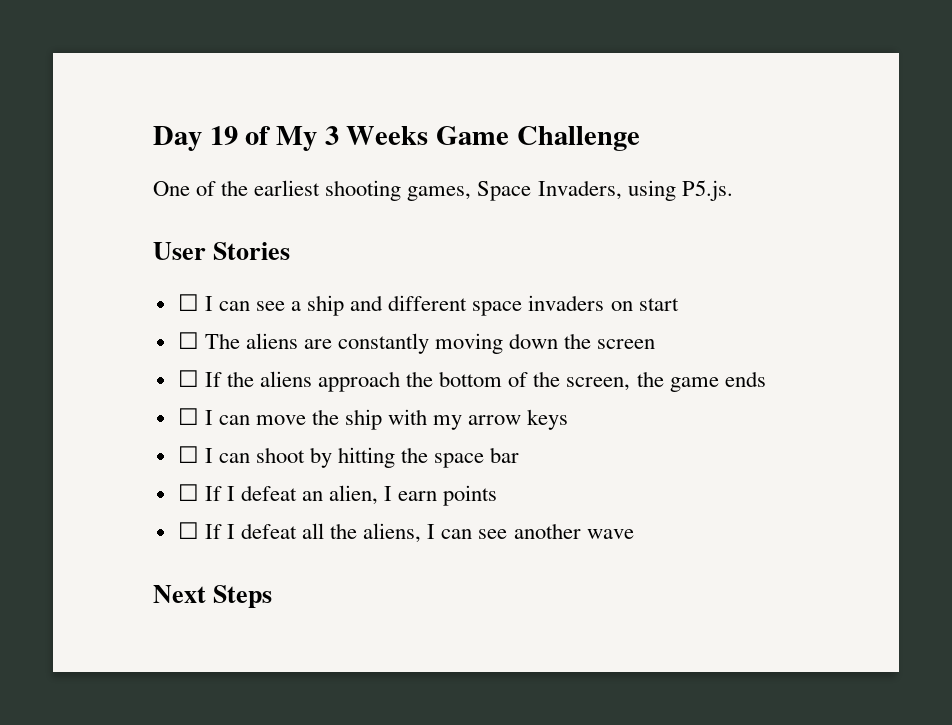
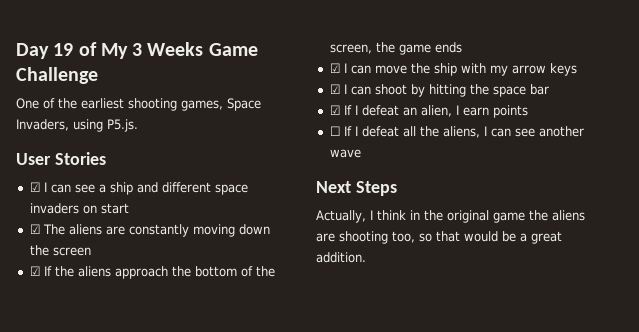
[177,294,199,311] ☐ -> [29,182,40,192] ☑
[177,332,199,349] ☐ -> [29,224,40,234] ☑
[177,370,199,387] ☐ -> [29,266,40,276] ☑
[177,408,199,425] ☐ -> [329,63,340,73] ☑
[177,446,199,463] ☐ -> [329,84,340,94] ☑
[177,484,199,501] ☐ -> [329,105,340,115] ☑
(273, 596) none -> [316,210,585,223] [316,231,562,244] [316,252,366,263] // Actually, I think in the original game the aliens are shooting too, so that would be a great addition.

